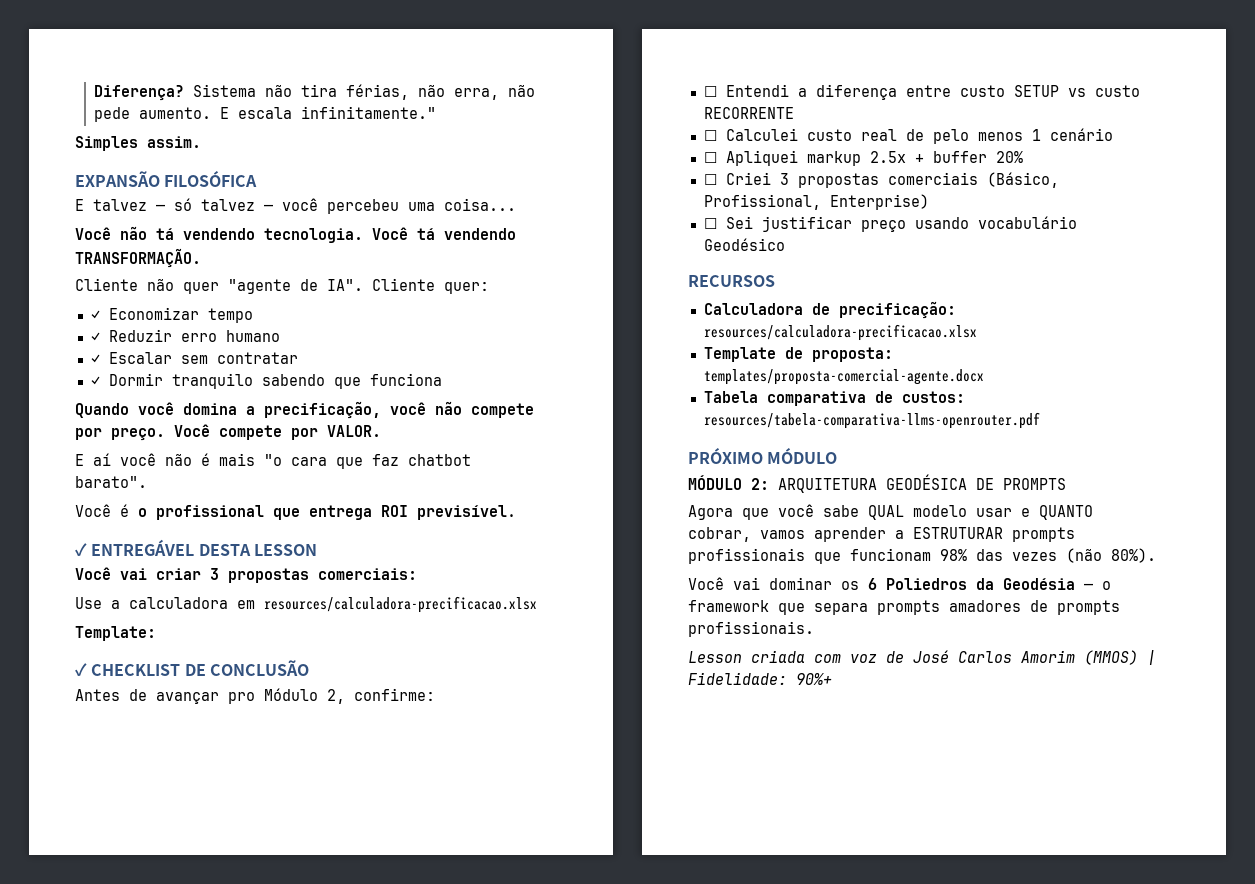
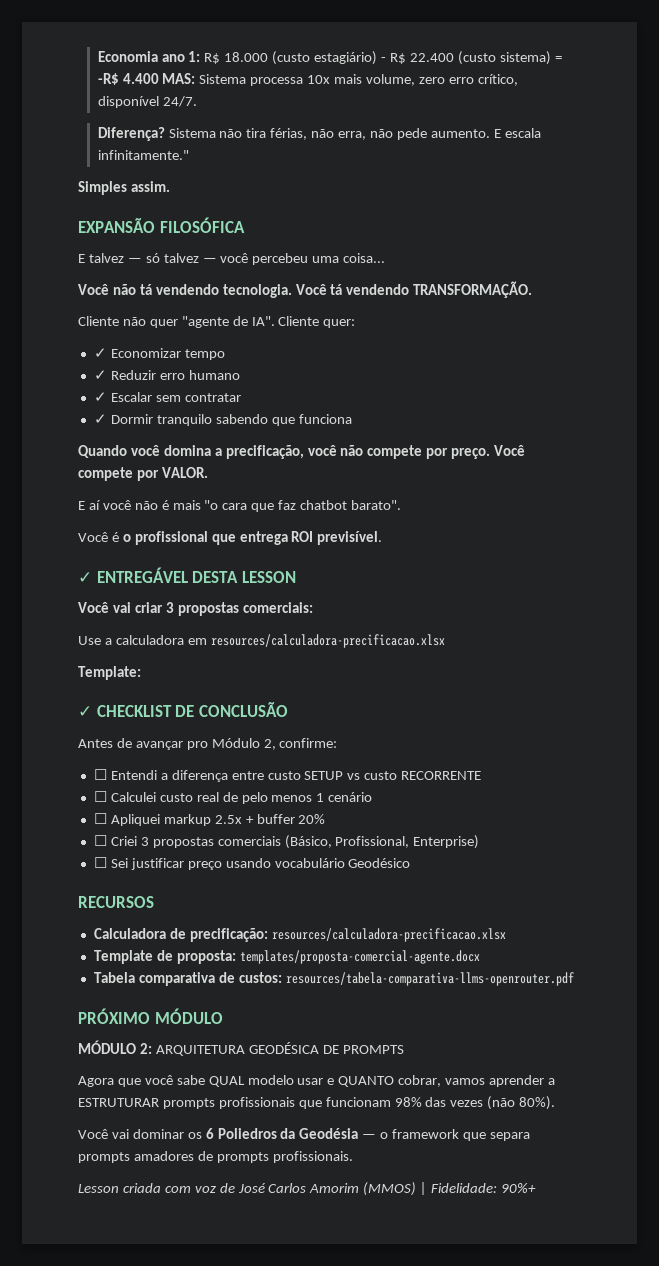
(94, 93) none -> [97,51,562,65] [97,73,518,86] [97,96,197,108] Economia ano 1: R$ 18.000 (custo estagiário) - R$ 22.400 (custo sistema) = -R$ 4.400 MAS: Sistema processa 10x mais volume, zero erro crítico, disponível 24/7. //

